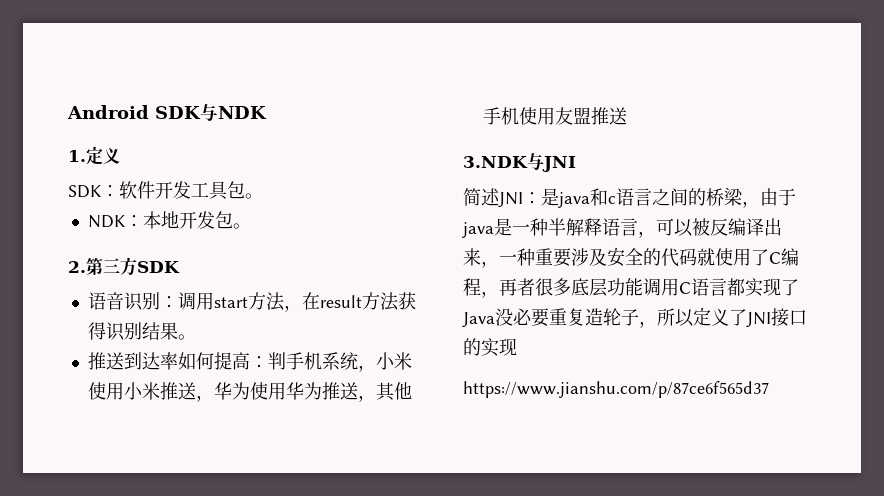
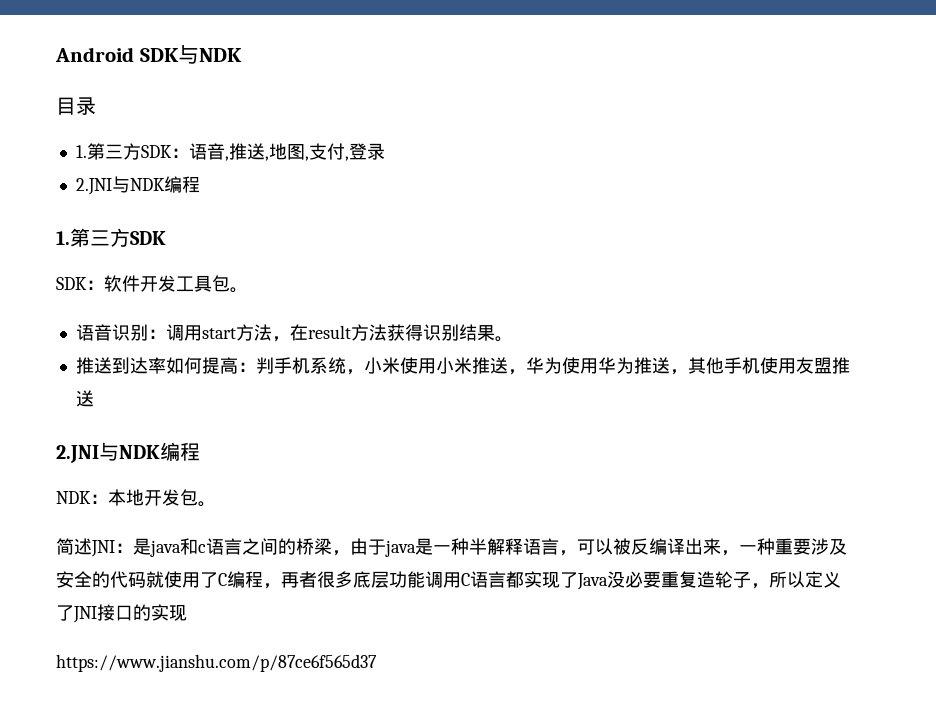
[68,146,120,165] // 1.定义 -> [56,97,96,115] [75,143,385,161] [75,176,200,195] [56,228,166,247] // 目录 // 1.第三方SDK：语音,推送,地图,支付,登录 // 2.JNI与NDK编程 // 1.第三方SDK
[87,211,251,229] [68,257,180,276] // NDK：本地开发包。 // 2.第三方SDK -> (248, 290) none
[463,153,576,172] 3.NDK与JNI -> [56,442,200,463] [56,489,216,507] 2.JNI与NDK编程 // NDK：本地开发包。

